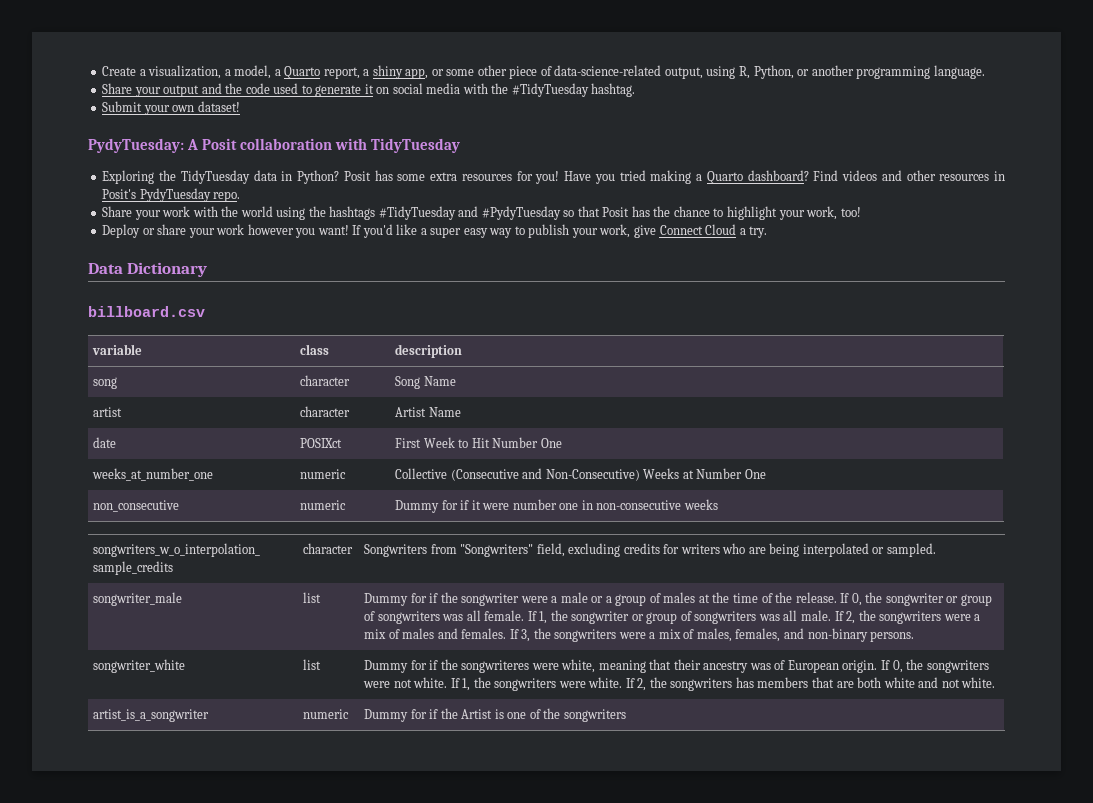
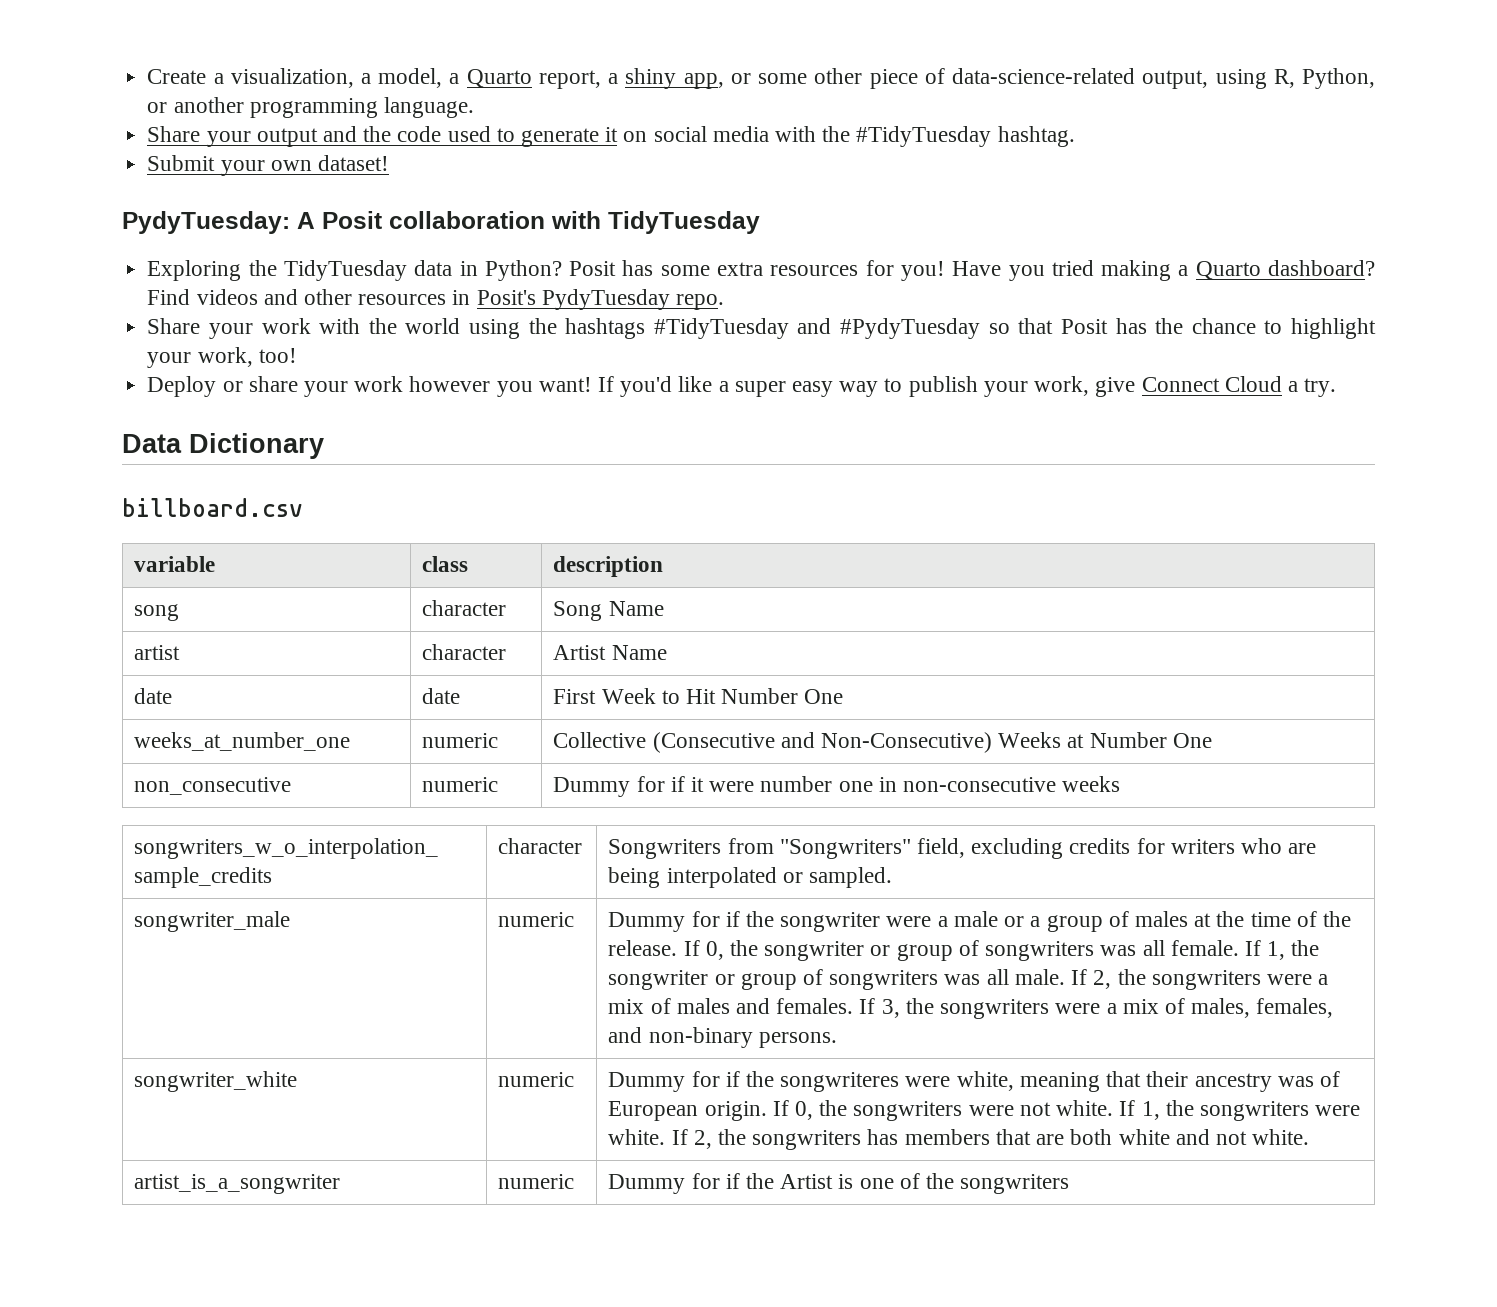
[300,438,343,448] POSIXct -> [422,688,461,704] date
[303,592,322,603] list -> [498,912,575,927] numeric
[303,659,322,670] list -> [498,1072,575,1087] numeric

